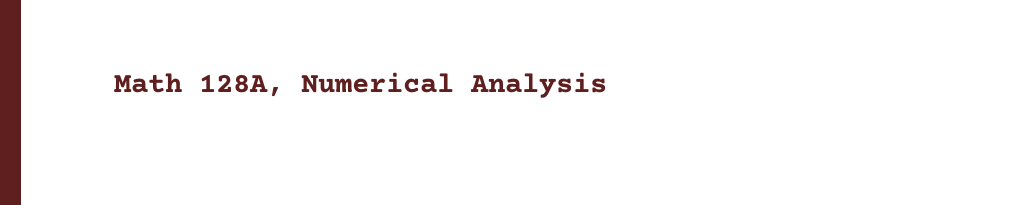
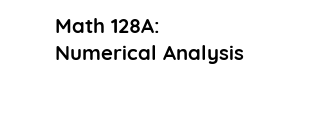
[199,74,284,97] 128A, -> [111,18,160,33] 128A:

